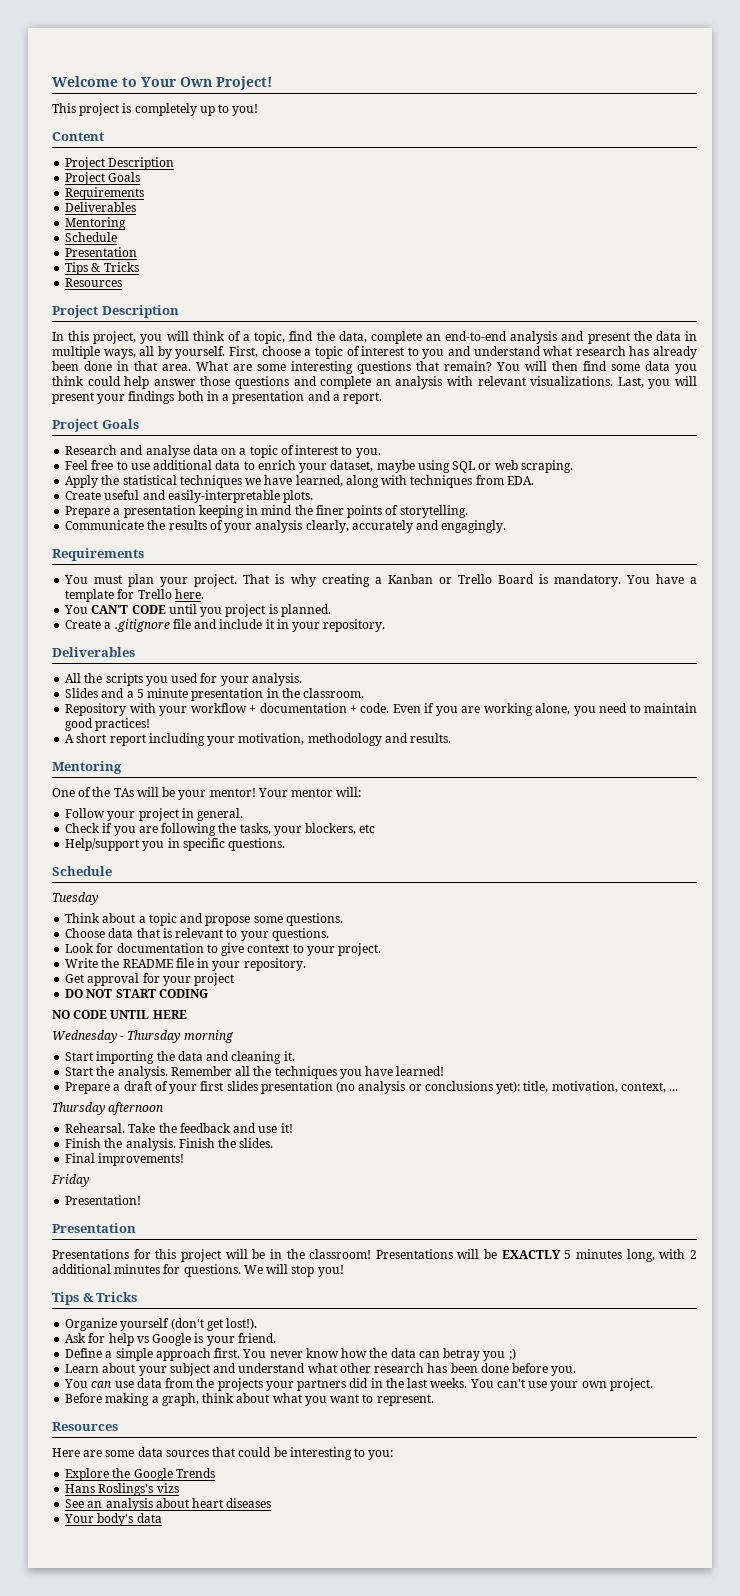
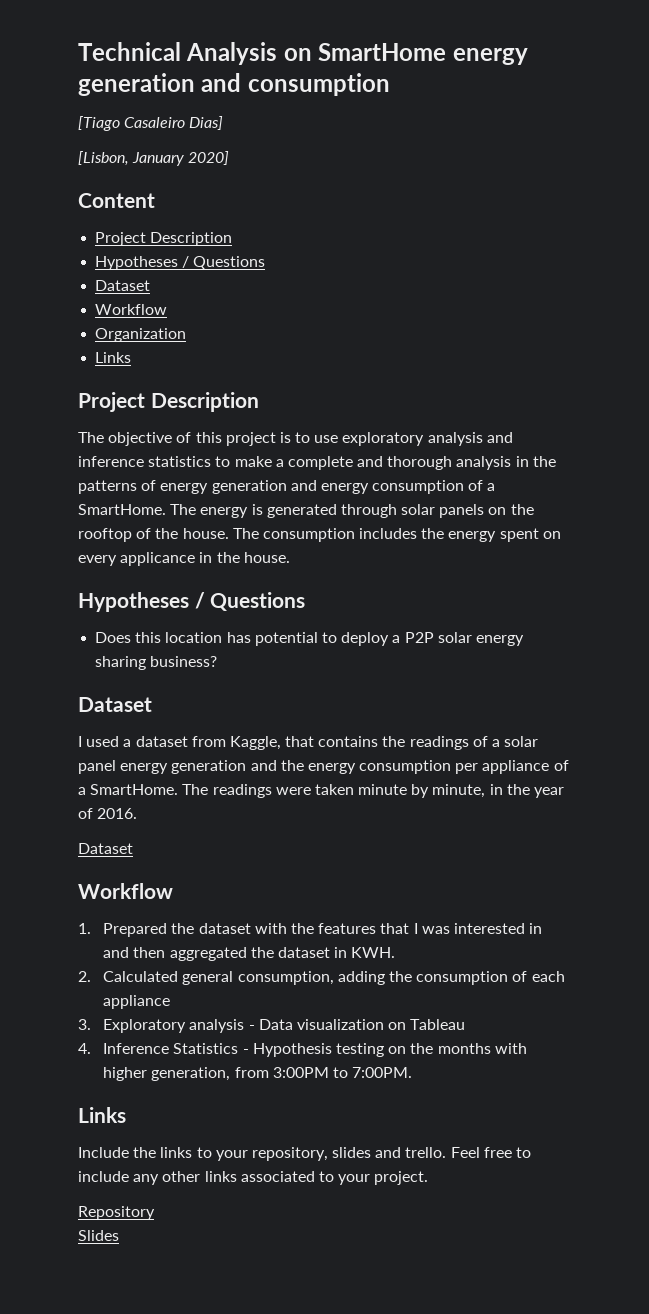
[52,76,272,90] [52,103,259,116] [52,132,104,141] [65,157,175,170] [65,172,141,185] [65,187,145,200] [65,202,137,212] [65,217,127,230] [65,232,118,242] [65,247,138,257] [65,262,139,275] [65,278,123,287] [52,305,179,318] [52,331,697,344] [52,346,697,359] [52,361,697,374] [52,376,698,389] [52,391,383,404] [52,419,139,432] [65,445,381,458] [65,460,573,473] [65,475,534,488] [65,490,314,503] [65,505,468,518] [65,520,507,533] [52,548,144,561] [64,574,697,587] [65,589,204,602] [64,604,331,617] [65,619,386,632] [52,647,135,657] [65,673,302,686] [65,688,365,701] [65,703,697,716] [65,718,151,731] [65,733,452,746] [52,761,122,774] [52,787,362,800] [65,808,244,821] [65,823,376,836] [65,838,286,851] [52,866,112,876] [52,892,98,905] [65,913,343,926] [65,928,329,941] [65,943,382,956] [65,958,306,971] [65,973,235,986] [65,989,208,998] [52,1010,187,1019] [52,1030,234,1043] [65,1051,295,1064] [65,1066,445,1079] [65,1081,679,1094] [52,1102,164,1115] [65,1123,293,1133] [65,1138,274,1151] [65,1153,185,1166] [51,1174,89,1187] [65,1195,142,1205] [52,1223,136,1233] [52,1249,697,1262] [52,1264,344,1277] [52,1292,138,1305] [65,1318,258,1331] [65,1333,276,1346] [65,1348,516,1361] [65,1363,577,1376] [64,1378,653,1391] [65,1393,434,1406] [52,1422,118,1431] [52,1447,394,1460] [65,1468,215,1481] [65,1483,179,1496] [65,1498,272,1511] [64,1513,162,1526] Welcome to Your Own Project! // This project is completely up to you! // Content // Project Description // Project Goals // Requirements // Deliverables // Mentoring // Schedule // Presentation // Tips & Tricks // Resources // Project Description // In this project, you will think of a topic, find the data, complete an end-to-end analysis and present the data in multiple ways, all by yourself. First, choose a topic of interest to you and understand what research has already been done in that area. What are some interesting questions that remain? You will then find some data you think could help answer those questions and complete an analysis with relevant visualizations. Last, you will present your findings both in a presentation and a report. // Project Goals // Research and analyse data on a topic of interest to you. // Feel free to use additional data to enrich your dataset, maybe using SQL or web scraping. // Apply the statistical techniques we have learned, along with techniques from EDA. // Create useful and easily-interpretable plots. // Prepare a presentation keeping in mind the finer points of storytelling. // Communicate the results of your analysis clearly, accurately and engagingly. // Requirements // You must plan your project. That is why creating a Kanban or Trello Board is mandatory. You have a template for Trello here. // You CAN'T CODE until you project is planned. // Create a .gitignore file and include it in your repository. // Deliverables // All the scripts you used for your analysis. // Slides and a 5 minute presentation in the classroom. // Repository with your workflow + documentation + code. Even if you are working alone, you need to maintain good practices! // A short report including your motivation, methodology and results. // Mentoring // One of the TAs will be your mentor! Your mentor will: // Follow your project in general. // Check if you are following the tasks, your blockers, etc // Help/support you in specific questions. // Schedule // Tuesday // Think about a topic and propose some questions. // Choose data that is relevant to your questions. // Look for documentation to give context to your project. // Write the README file in your repository. // Get approval for your project // DO NOT START CODING // NO CODE UNTIL HERE // Wednesday - Thursday morning // Start importing the data and cleaning it. // Start the analysis. Remember all the techniques you have learned! // Prepare a draft of your first slides presentation (no analysis or conclusions yet): title, motivation, context, ... // Thursday afternoon // Rehearsal. Take the feedback and use it! // Finish the analysis. Finish the slides. // Final improvements! // Friday // Presentation! // Presentation // Presentations for this project will be in the classroom! Presentations will be EXACTLY 5 minutes long, with 2 additional minutes for questions. We will stop you! // Tips & Tricks // Organize yourself (don't get lost!). // Ask for help vs Google is your friend. // Define a simple approach first. You never know how the data can betray you ;) // Learn about your subject and understand what other research has been done before you. // You can use data from the projects your partners did in the last weeks. You can't use your own project. // Before making a graph, think about what you want to represent. // Resources // Here are some data sources that could be interesting to you: // Explore the Google Trends // Hans Roslings's vizs // See an analysis about heart diseases // Your body's data -> [78,42,528,65] [78,73,390,96] [78,116,224,131] [78,151,230,166] [78,193,155,208] [95,232,233,246] [95,256,266,270] [95,280,151,291] [95,304,168,315] [95,328,187,342] [95,352,132,363] [78,392,259,412] [78,432,513,446] [78,456,556,470] [78,480,496,494] [78,504,534,518] [78,528,561,542] [78,552,290,566] [78,592,306,612] [95,632,524,646] [95,656,218,670] [78,697,152,712] [78,736,539,750] [78,760,569,774] [78,784,565,798] [78,808,138,819] [78,843,133,854] [78,883,173,899] [78,923,543,937] [103,947,396,961] [78,971,565,985] [103,995,171,1009] [78,1019,466,1033] [78,1043,527,1057] [103,1067,413,1081] [78,1107,126,1123] [78,1147,532,1161] [78,1171,429,1185] [78,1206,155,1220] [78,1230,119,1241] Technical Analysis on SmartHome energy generation and consumption // [Tiago Casaleiro Dias] // [Lisbon, January 2020] // Content // Project Description // Hypotheses / Questions // Dataset // Workflow // Organization // Links // Project Description // The objective of this project is to use exploratory analysis and inference statistics to make a complete and thorough analysis in the patterns of energy generation and energy consumption of a SmartHome. The energy is generated through solar panels on the rooftop of the house. The consumption includes the energy spent on every applicance in the house. // Hypotheses / Questions // Does this location has potential to deploy a P2P solar energy sharing business? // Dataset // I used a dataset from Kaggle, that contains the readings of a solar panel energy generation and the energy consumption per appliance of a SmartHome. The readings were taken minute by minute, in the year of 2016. // Dataset // Workflow // 1. Prepared the dataset with the features that I was interested in and then aggregated the dataset in KWH. // 2. Calculated general consumption, adding the consumption of each appliance // 3. Exploratory analysis - Data visualization on Tableau // 4. Inference Statistics - Hypothesis testing on the months with higher generation, from 3:00PM to 7:00PM. // Links // Include the links to your repository, slides and trello. Feel free to include any other links associated to your project. // Repository // Slides

